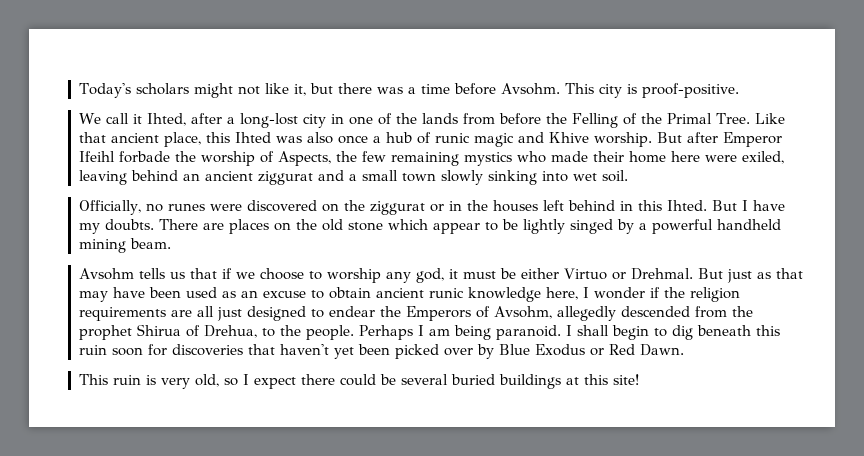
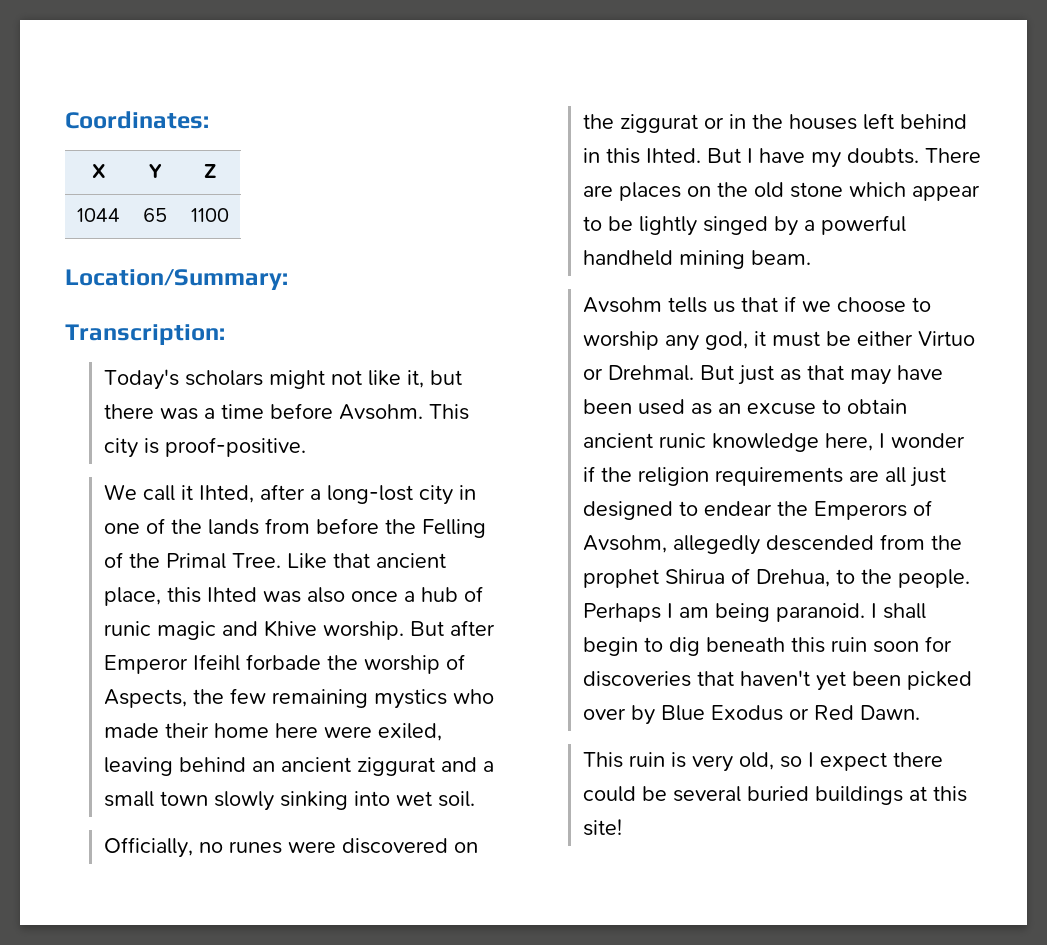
(78, 90) none -> [65,111,209,129] [91,164,106,178] [148,164,162,178] [203,164,216,178] [77,208,120,222] [143,208,167,222] [190,208,229,222] [65,269,288,290] [65,324,225,345] Coordinates: // X | Y | Z // 1044 | 65 | 1100 // Location/Summary: // Transcription: //

